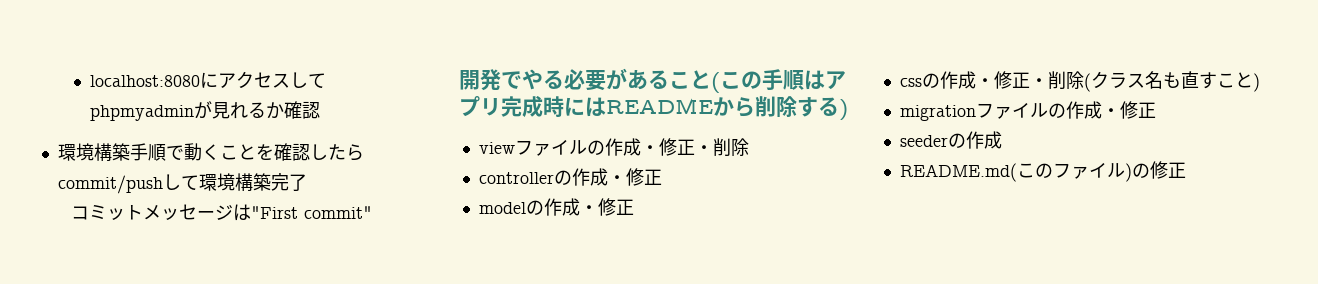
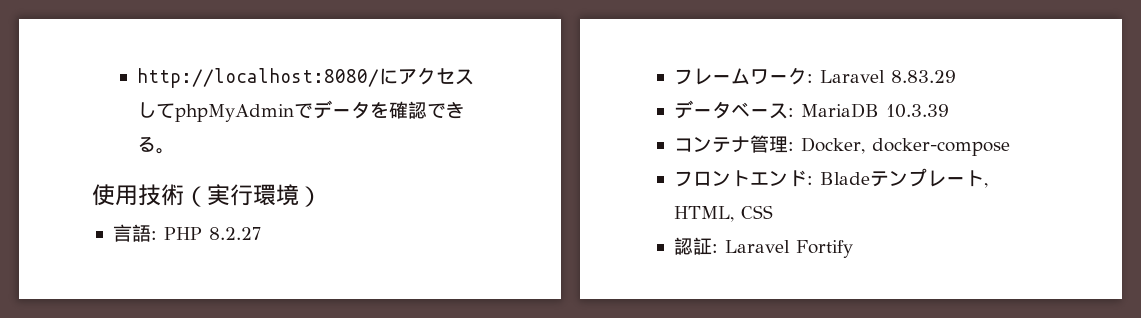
[90,75,201,87] localhost:8080 -> [137,68,380,88] http://localhost:8080/
[90,101,321,121] [57,143,364,161] [57,173,307,194] [70,204,372,221] [459,68,846,93] [459,95,848,121] [478,138,749,156] [478,168,662,186] [478,198,634,216] [899,71,1260,92] [899,101,1156,121] [899,131,1002,149] [899,161,1186,182] phpmyadminが見れるか確認 // 環境構築手順で動くことを確認したらcommit/pushして環境構築完了 // コミットメッセージは"First commit" // 開発でやる必要があること(この手順はアプリ完成時にはREADMEから削除する) // viewファイルの作成・修正・削除 // controllerの作成・修正 // modelの作成・修正 // cssの作成・修正・削除(クラス名も直すこと) // migrationファイルの作成・修正 // seederの作成 // README.md(このファイル)の修正 -> [175,100,466,122] [137,136,176,154] [92,184,322,207] [112,224,261,242] [673,67,956,85] [673,100,949,119] [673,135,1010,156] [673,168,988,188] [673,205,773,222] [673,237,853,258] phpMyAdminでデータを確認できる。 // 使用技術（実行環境） // 言語: PHP 8.2.27 // フレームワーク: Laravel 8.83.29 // データベース: MariaDB 10.3.39 // コンテナ管理: Docker, docker-compose // フロントエンド: Bladeテンプレート, HTML, CSS // 認証: Laravel Fortify

